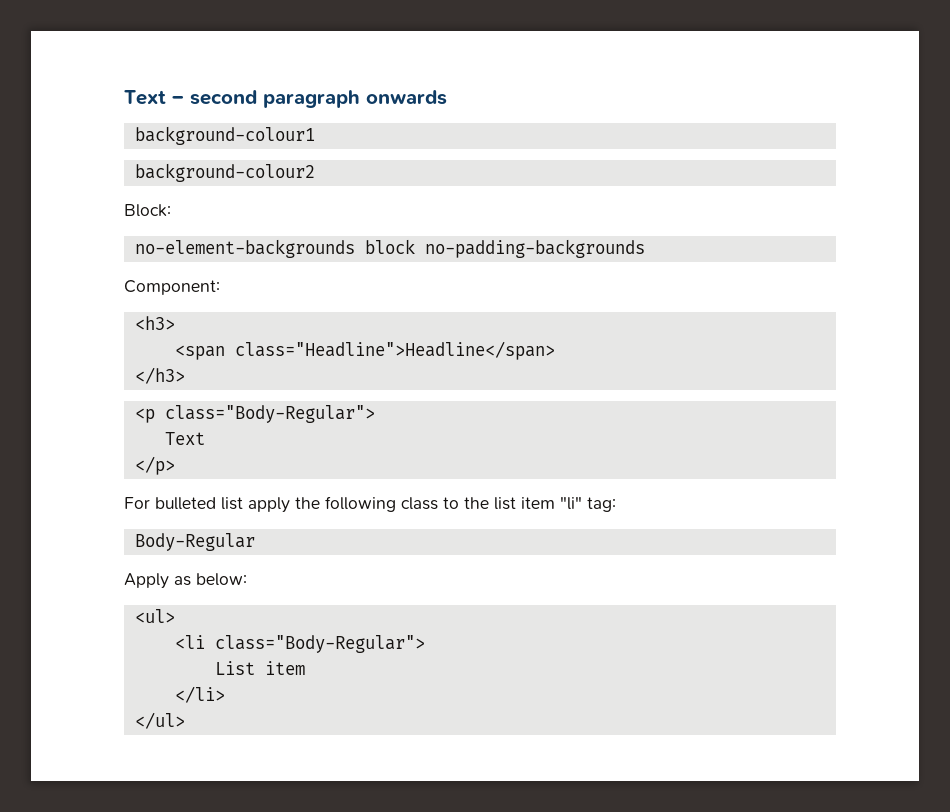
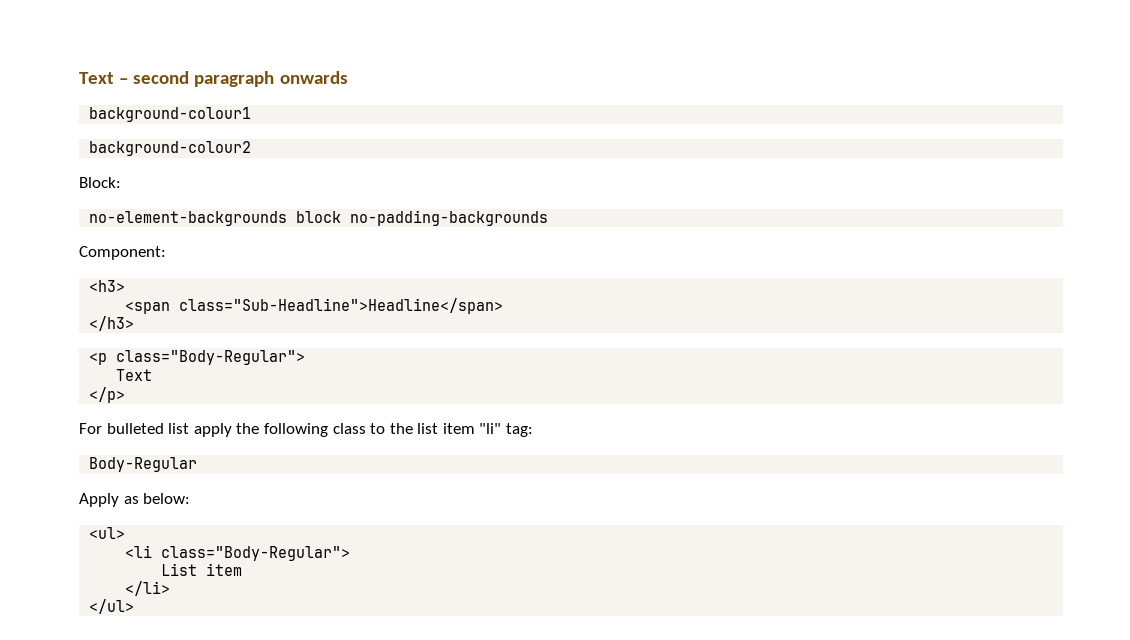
[234,341,555,360] class="Headline">Headline</span> -> [179,298,504,314] class="Sub-Headline">Headline</span>

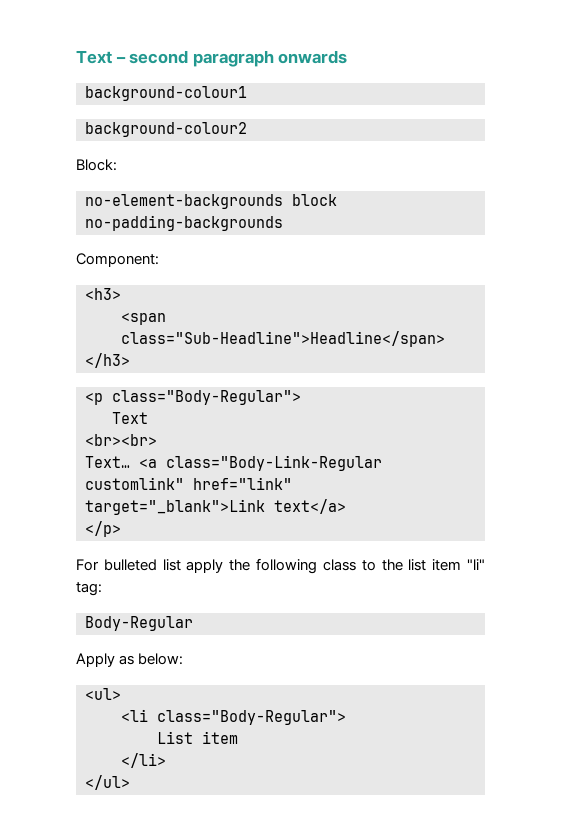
(153, 375) none -> [85,434,157,446] [85,455,382,471] [85,477,292,490] [85,499,346,515] // <br><br> // Text… <a class="Body-Link-Regular customlink" href="link" target="_blank">Link text</a>

